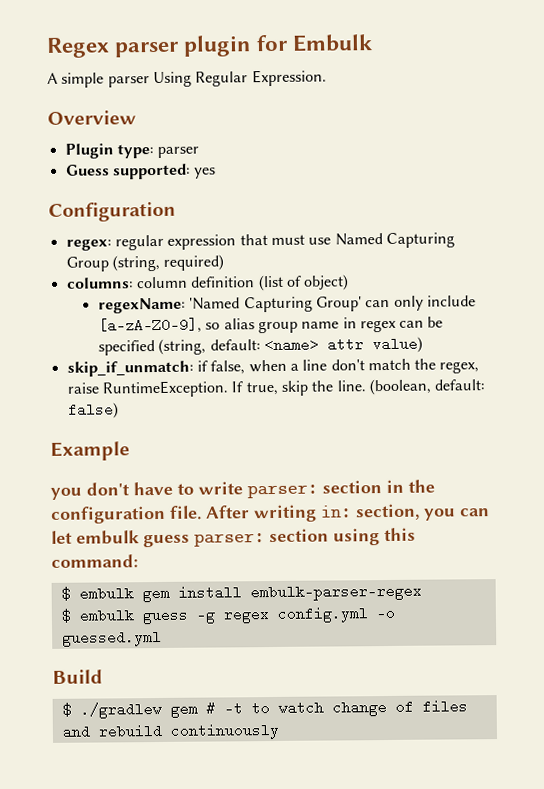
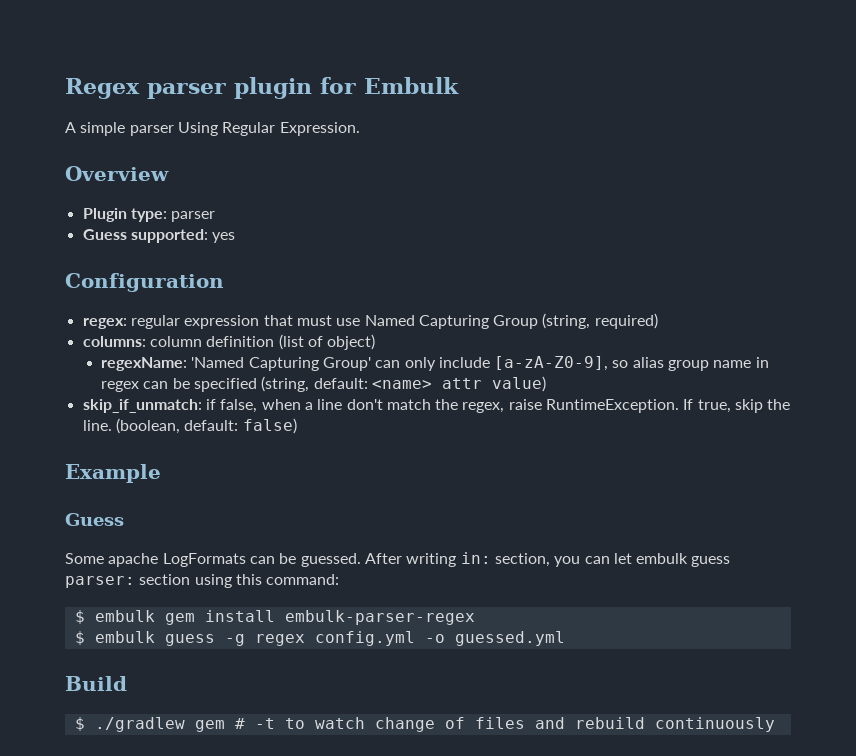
[50,479,435,500] [50,505,202,524] you don't have to write parser: section in the configuration file. -> [65,513,124,526] [65,553,361,567] Guess // Some apache LogFormats can be guessed.

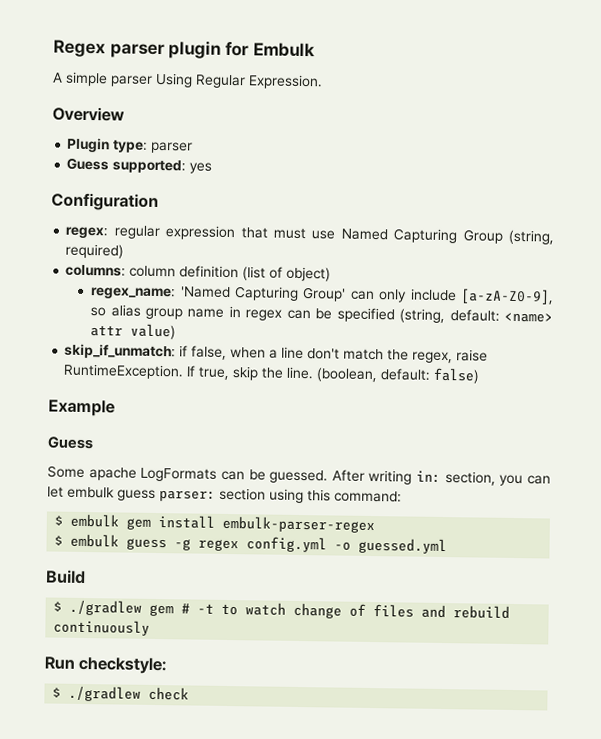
[100,357,187,371] regexName: -> [90,287,177,300] regex_name:
(775, 724) none -> [44,656,168,675] [52,685,190,702] // Run checkstyle: // $ ./gradlew check

